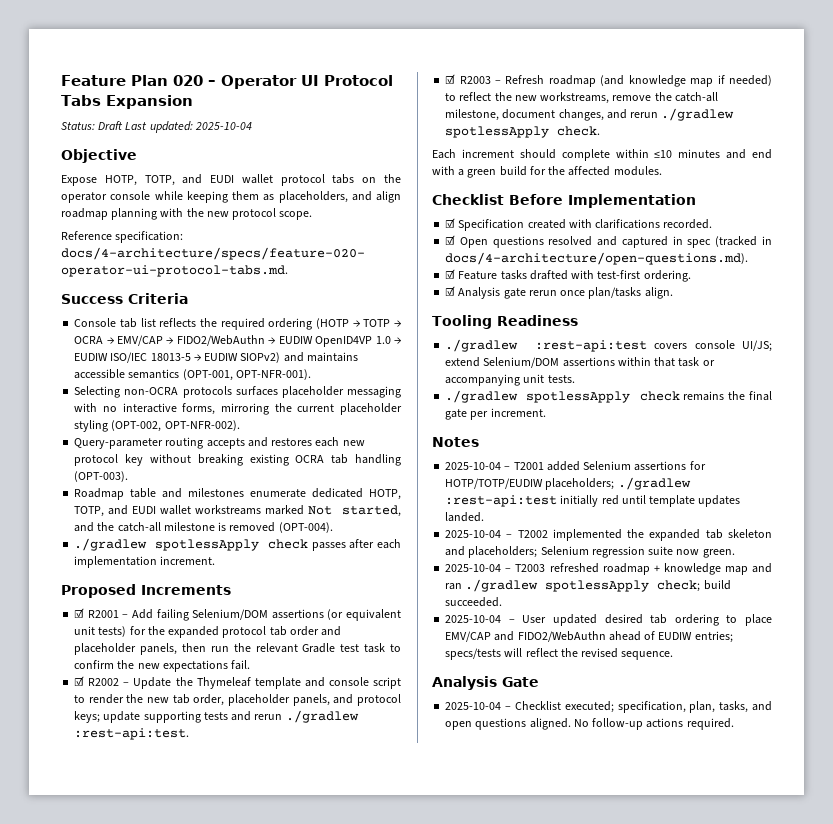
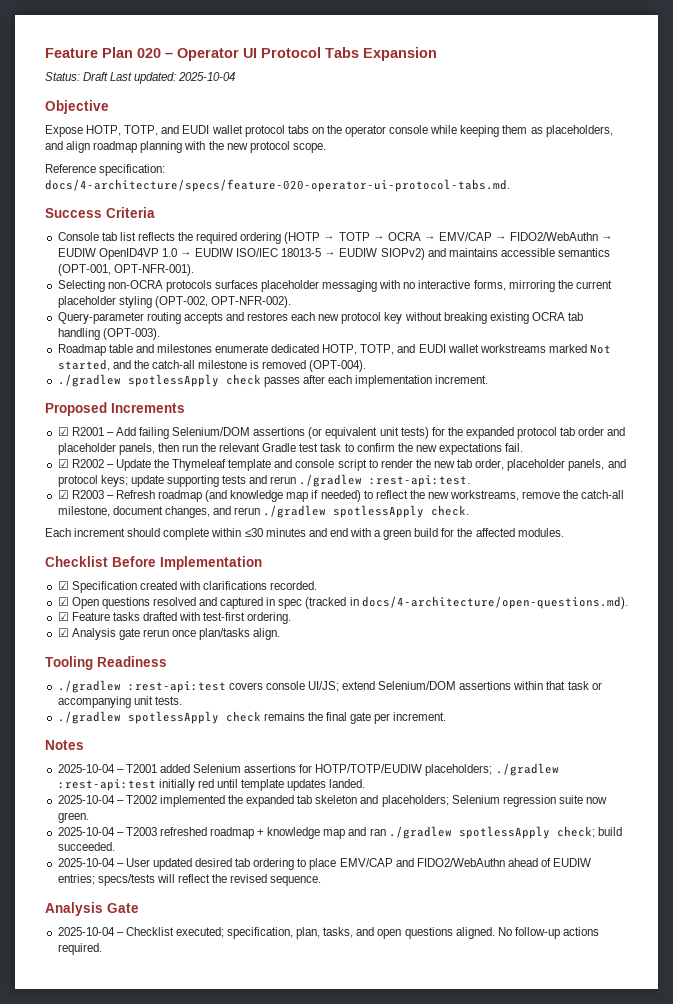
[654,150,673,158] ≤10 -> [244,528,263,537] ≤30

